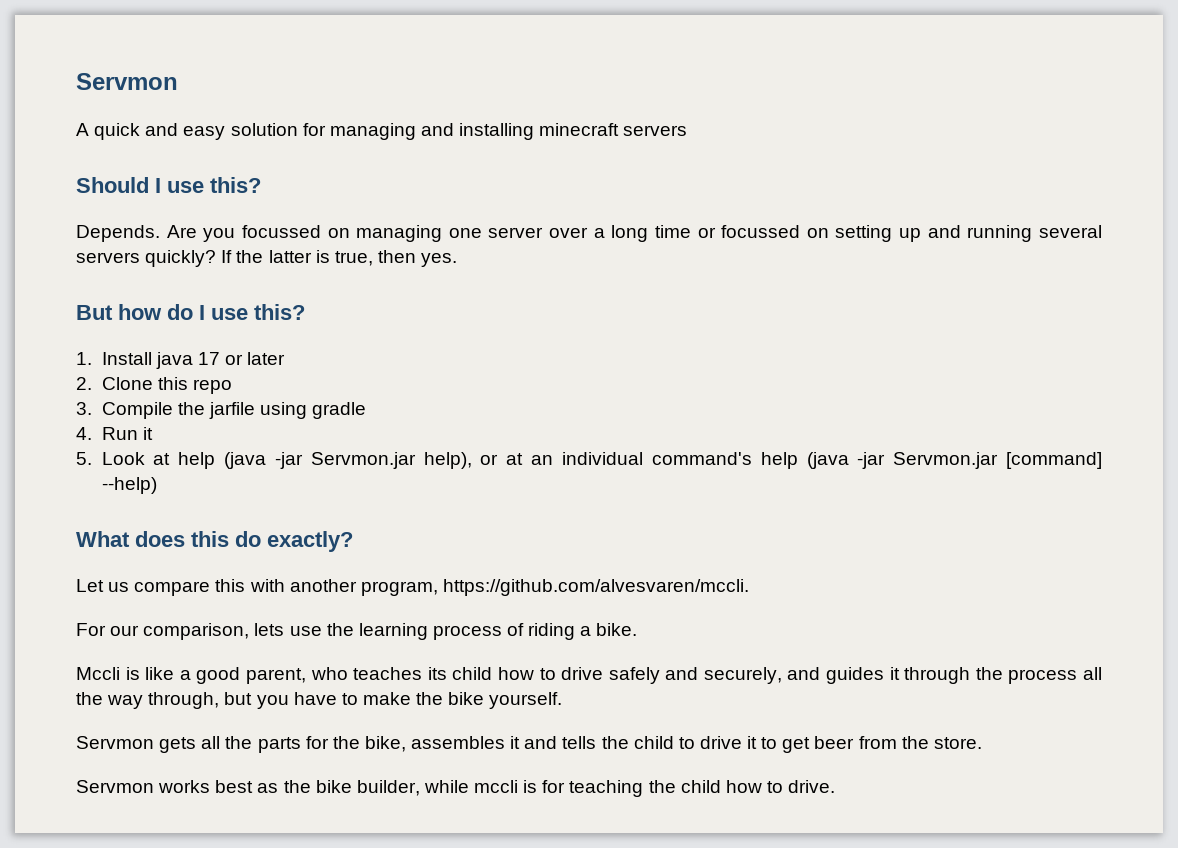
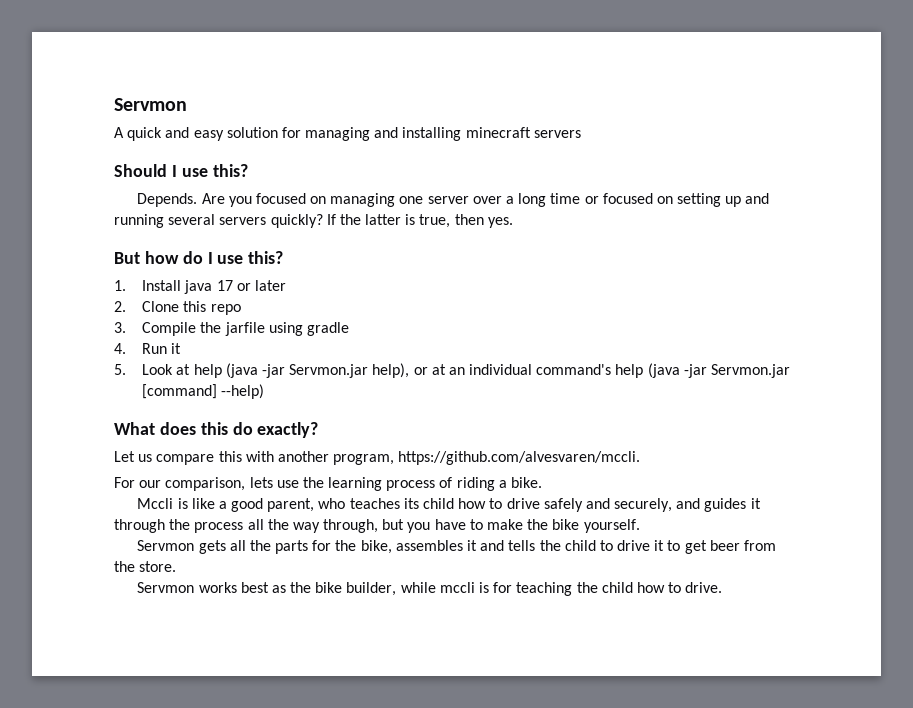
[241,225,321,238] focussed -> [255,193,306,204] focused
[721,225,801,238] focussed -> [602,193,653,204] focused

